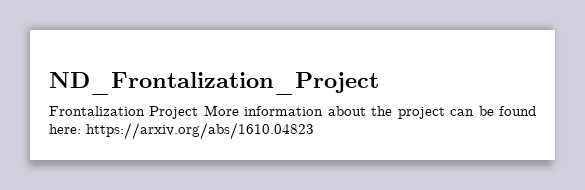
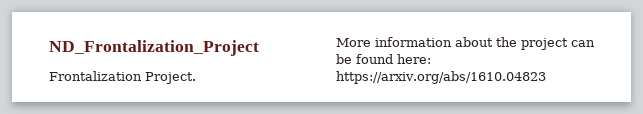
[149,106,199,119] Project -> [145,72,196,84] Project. //

